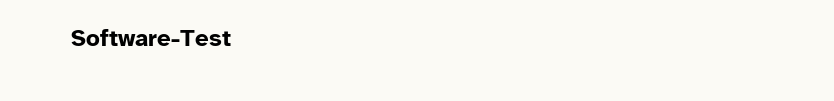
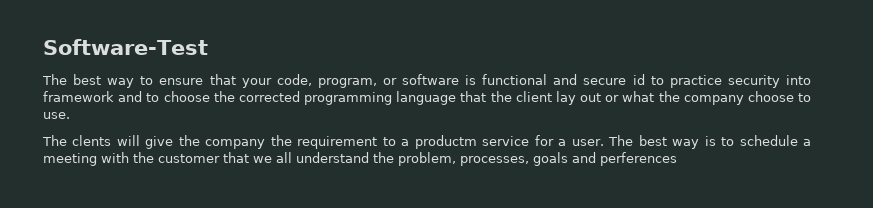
(231, 37) none -> [42,74,811,88] [43,91,811,105] [43,112,70,119] [42,135,811,149] [43,152,677,166] // The best way to ensure that your code, program, or software is functional and secure id to practice security into framework and to choose the corrected programming language that the client lay out or what the company choose to use. // The clents will give the company the requirement to a productm service for a user. The best way is to schedule a meeting with the customer that we all understand the problem, processes, goals and perferences

